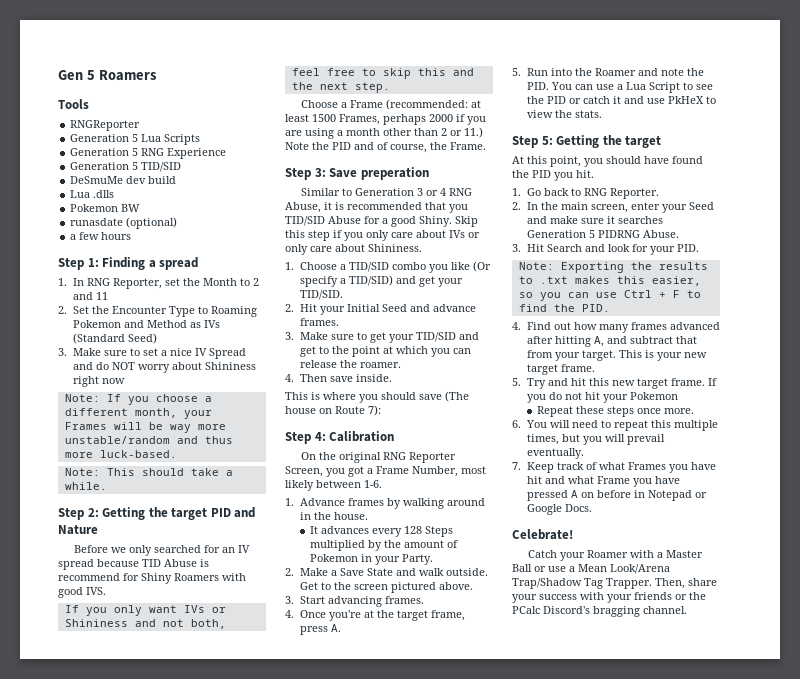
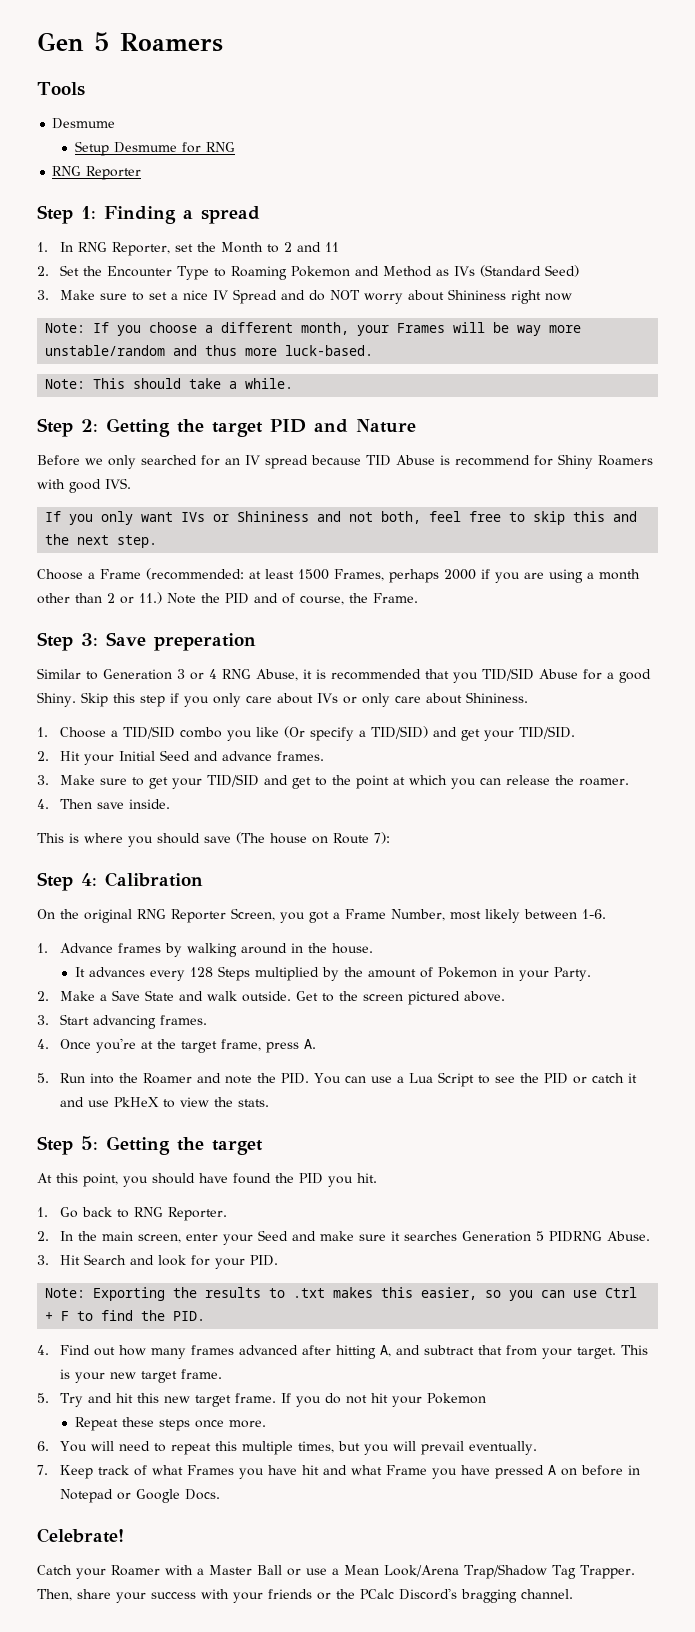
[70,120,141,131] [70,134,201,145] [70,148,227,159] [70,162,182,172] [70,176,177,184] [70,190,115,198] [70,204,141,212] [70,217,178,229] [70,232,132,240] RNGReporter // Generation 5 Lua Scripts // Generation 5 RNG Experience // Generation 5 TID/SID // DeSmuMe dev build // Lua .dlls // Pokemon BW // runasdate (optional) // a few hours -> [52,118,116,129] [74,141,235,156] [52,166,142,180] Desmume // Setup Desmume for RNG // RNG Reporter

